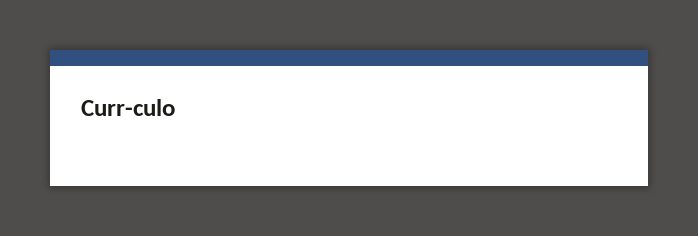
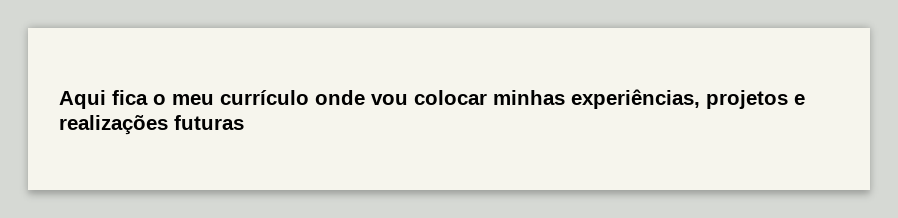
[81,99,175,116] Curr-culo -> [59,89,805,109] [59,115,244,135] Aqui fica o meu currículo onde vou colocar minhas experiências, projetos e realizações futuras

